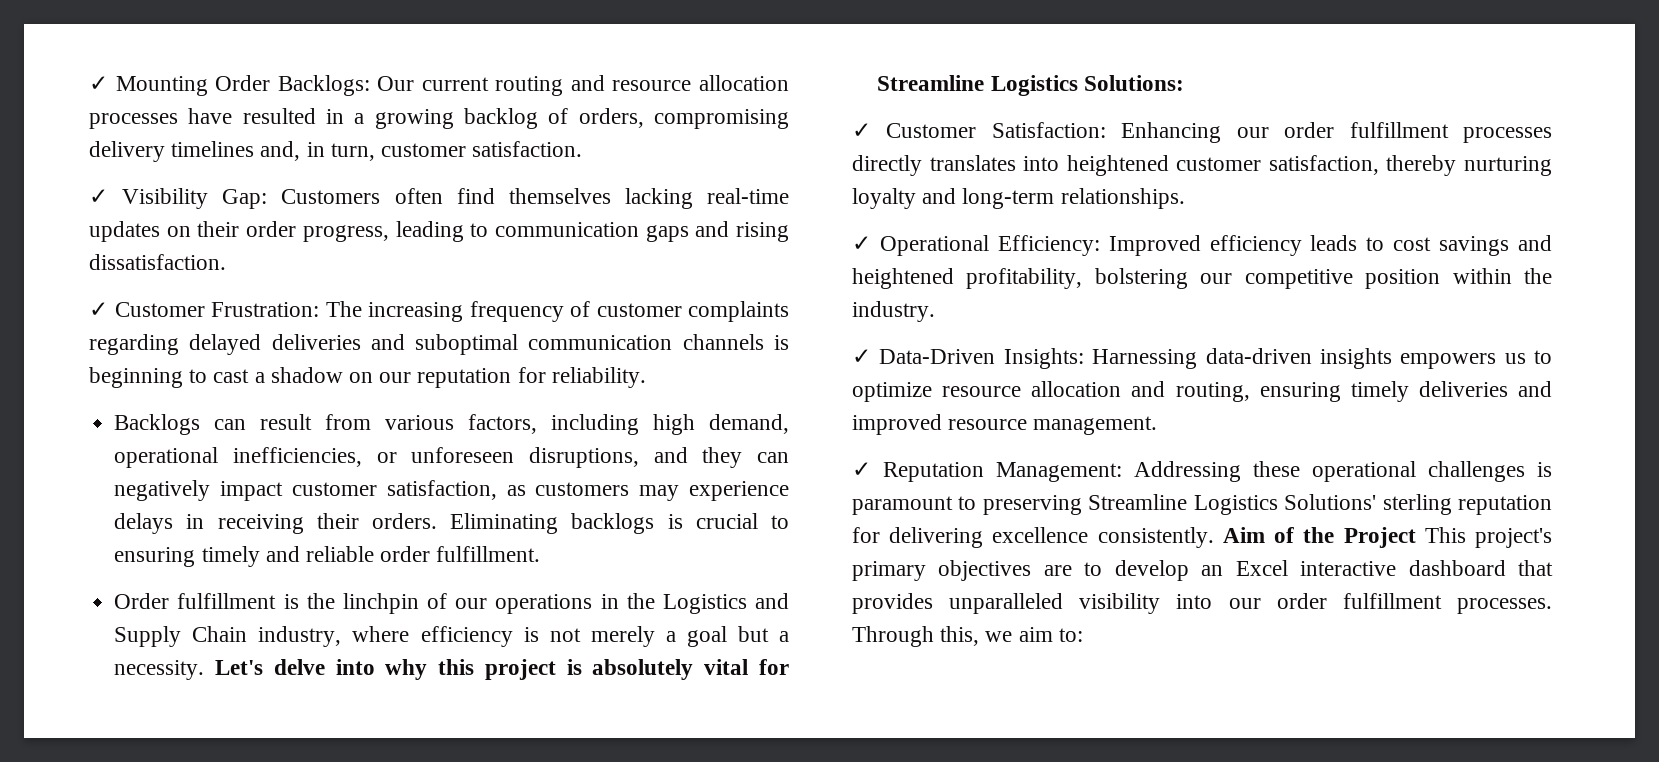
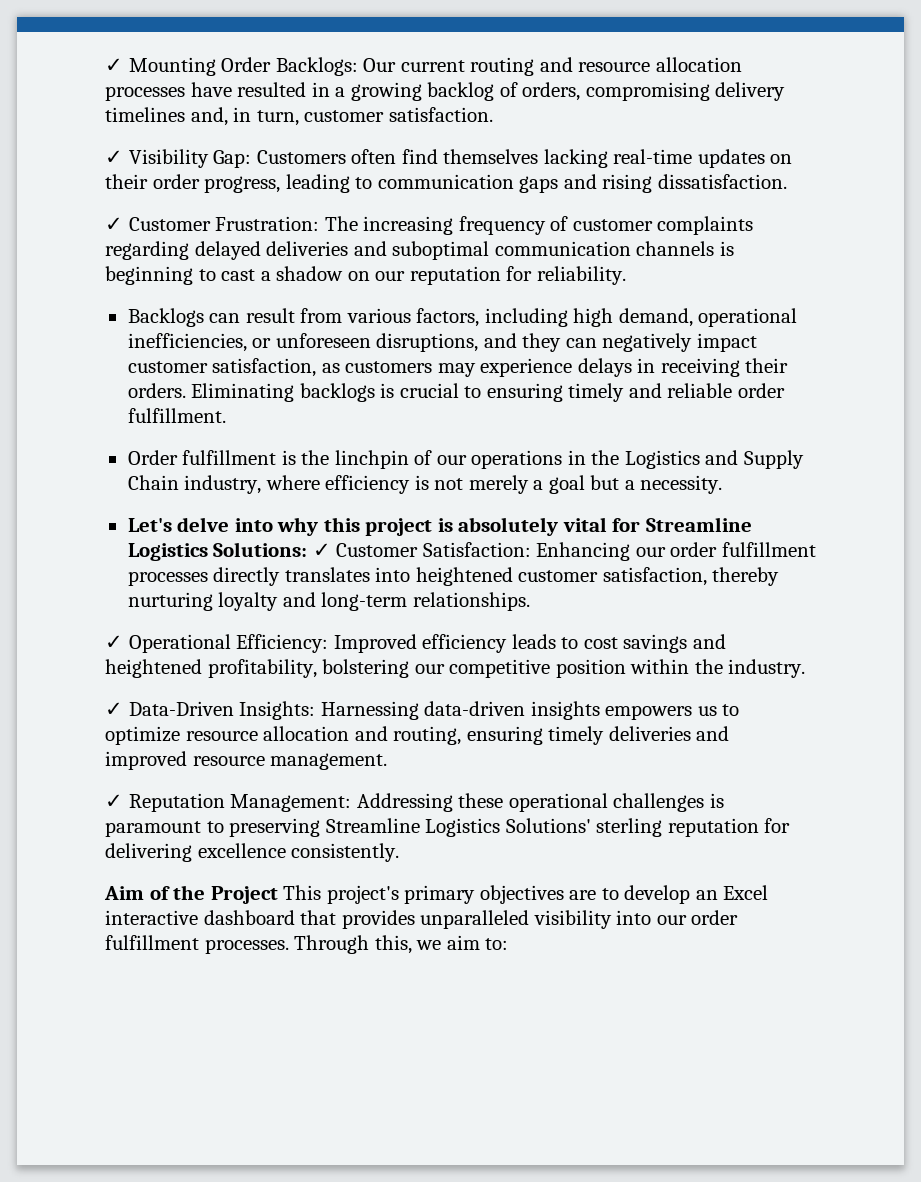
(205, 670) none -> (723, 484) //
(1184, 83) // -> (308, 549) none
(1214, 537) none -> (400, 852) //

